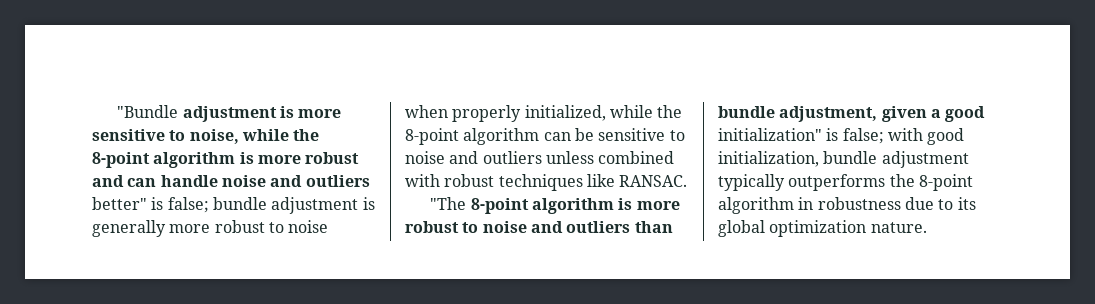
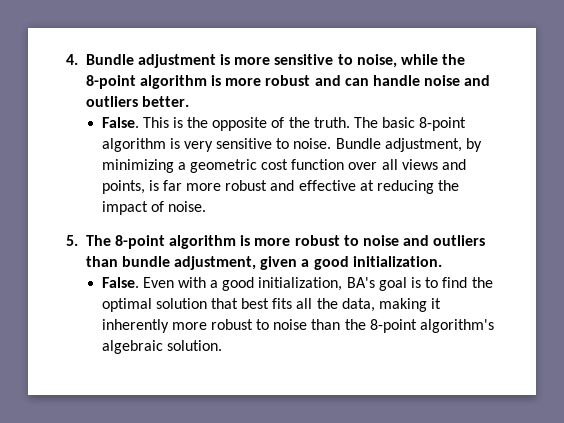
[117,105,179,118] "Bundle -> [66,54,134,65] 4. Bundle
[92,197,375,214] [92,220,329,237] [405,105,683,122] [405,128,685,145] [405,151,675,164] [405,174,688,191] [430,197,467,210] better" is false; bundle adjustment is generally more robust to noise when properly initialized, while the 8-point algorithm can be sensitive to noise and outliers unless combined with robust techniques like RANSAC. // "The -> [141,96,189,107] [101,117,467,131] [101,138,483,152] [101,159,467,173] [101,180,460,194] [101,201,206,215] [66,235,111,246] better. // False. This is the opposite of the truth. The basic 8-point algorithm is very sensitive to noise. Bundle adjustment, by minimizing a geometric cost function over all views and points, is far more robust and effective at reducing the impact of noise. // 5. The
[718,128,965,145] [718,151,969,168] [718,174,973,191] [718,197,976,214] [718,220,927,237] initialization" is false; with good initialization, bundle adjustment typically outperforms the 8-point algorithm in robustness due to its global optimization nature. -> [352,256,442,267] [101,277,493,291] [101,298,442,312] [101,319,495,333] [101,340,222,354] initialization. // False. Even with a good initialization, BA's goal is to find the optimal solution that best fits all the data, making it inherently more robust to noise than the 8-point algorithm's algebraic solution.

